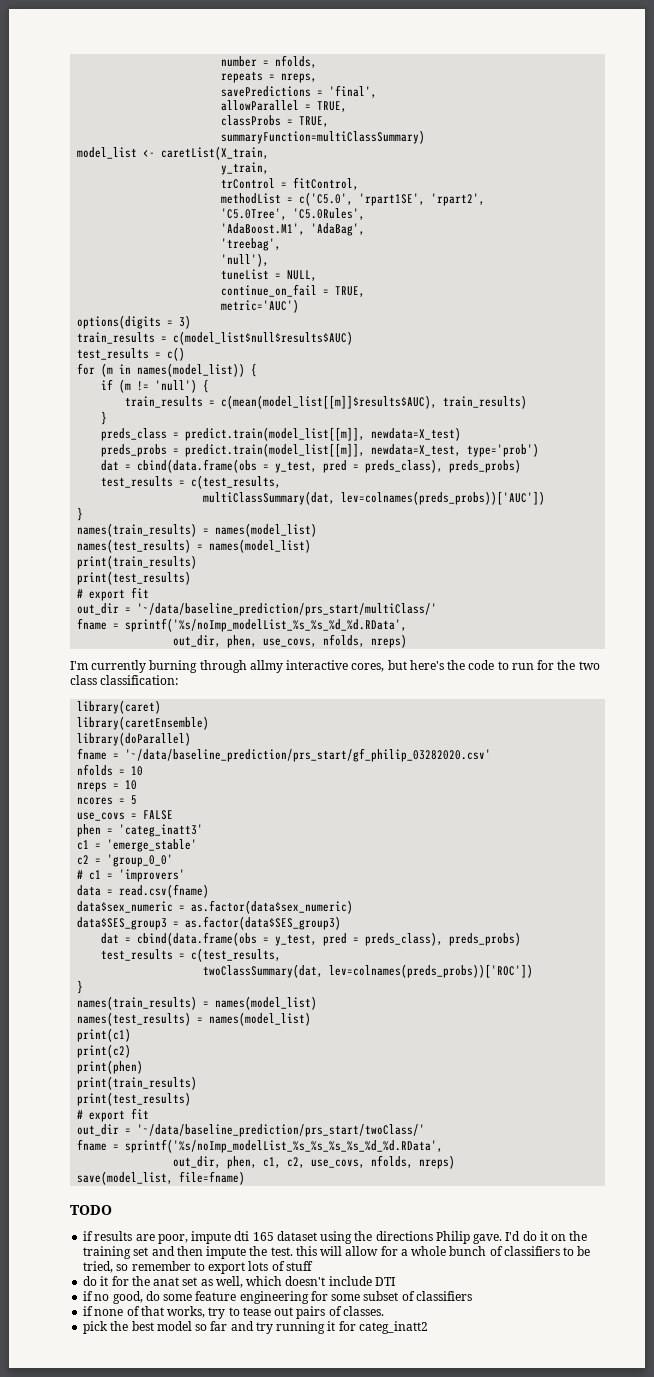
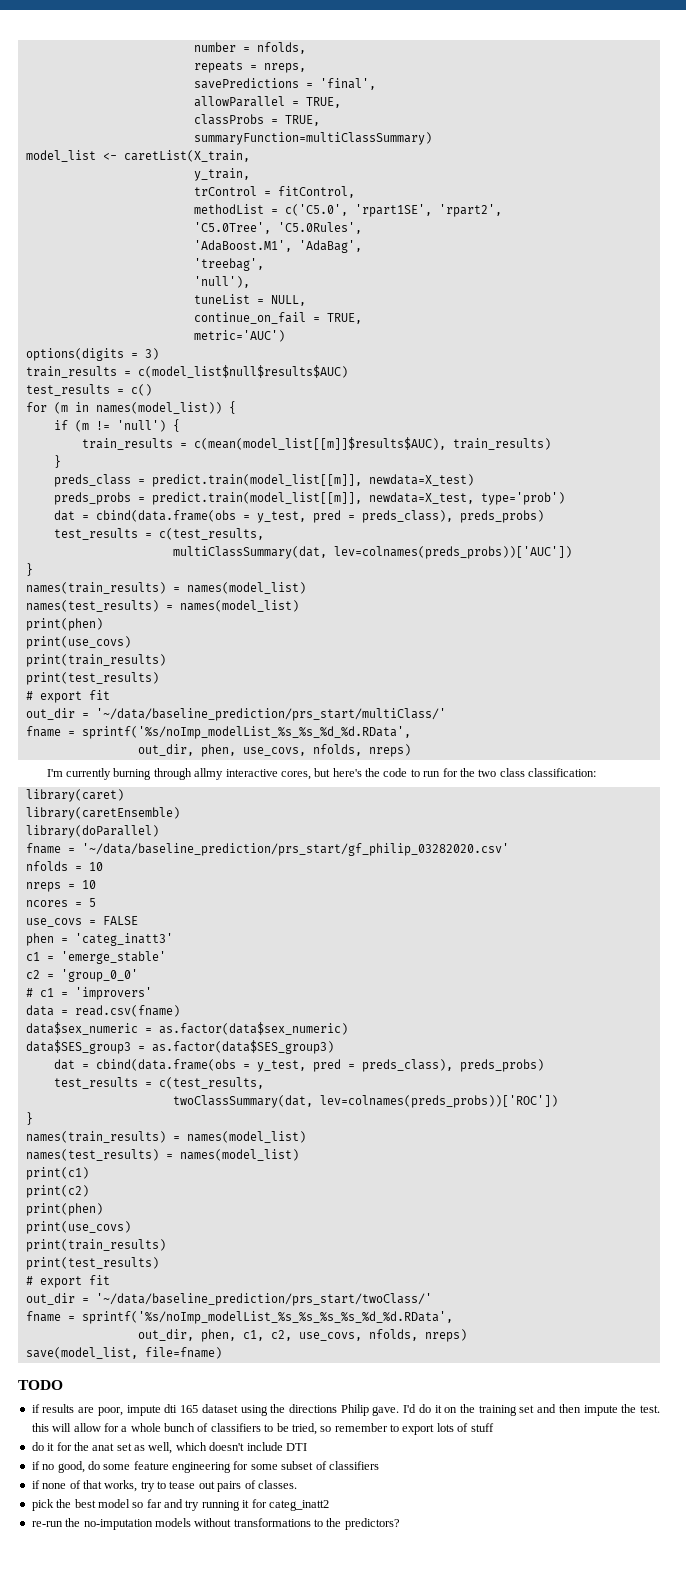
(312, 546) none -> [25,618,103,631] [25,636,131,649] // print(phen) // print(use_covs)
(144, 1067) none -> [25,1221,131,1234] // print(use_covs)
(428, 1327) none -> [31,1518,400,1530] // re-run the no-imputation models without transformations to the predictors?

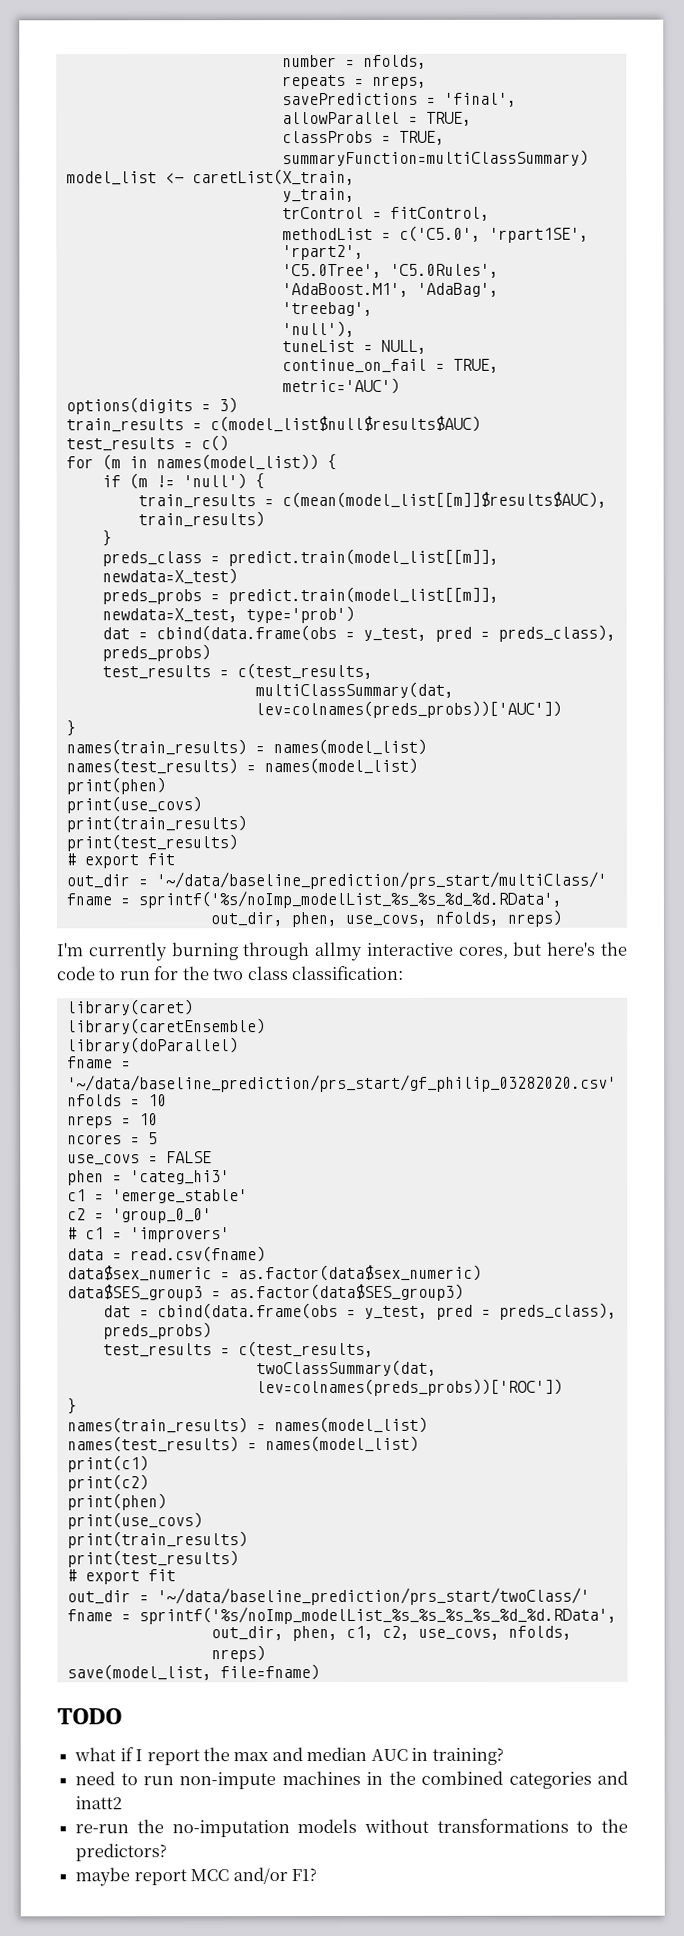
[74,933,173,946] 'categ_inatt3' -> [129,1170,230,1185] 'categ_hi3'
[31,1404,660,1416] [31,1423,494,1435] [31,1442,307,1454] [31,1461,379,1473] [31,1480,297,1492] [31,1499,329,1511] if results are poor, impute dti 165 dataset using the directions Philip gave. I'd do it on the training set and then impute the test. this will allow for a whole bunch of classifiers to be tried, so remember to export lots of stuff // do it for the anat set as well, which doesn't include DTI // if no good, do some feature engineering for some subset of classifiers // if none of that works, try to tease out pairs of classes. // pick the best model so far and try running it for categ_inatt2 -> [74,1746,504,1766] [75,1770,629,1790] [75,1796,123,1810] what if I report the max and median AUC in training? // need to run non-impute machines in the combined categories and inatt2
(400, 1524) none -> [75,1867,317,1887] // maybe report MCC and/or F1?

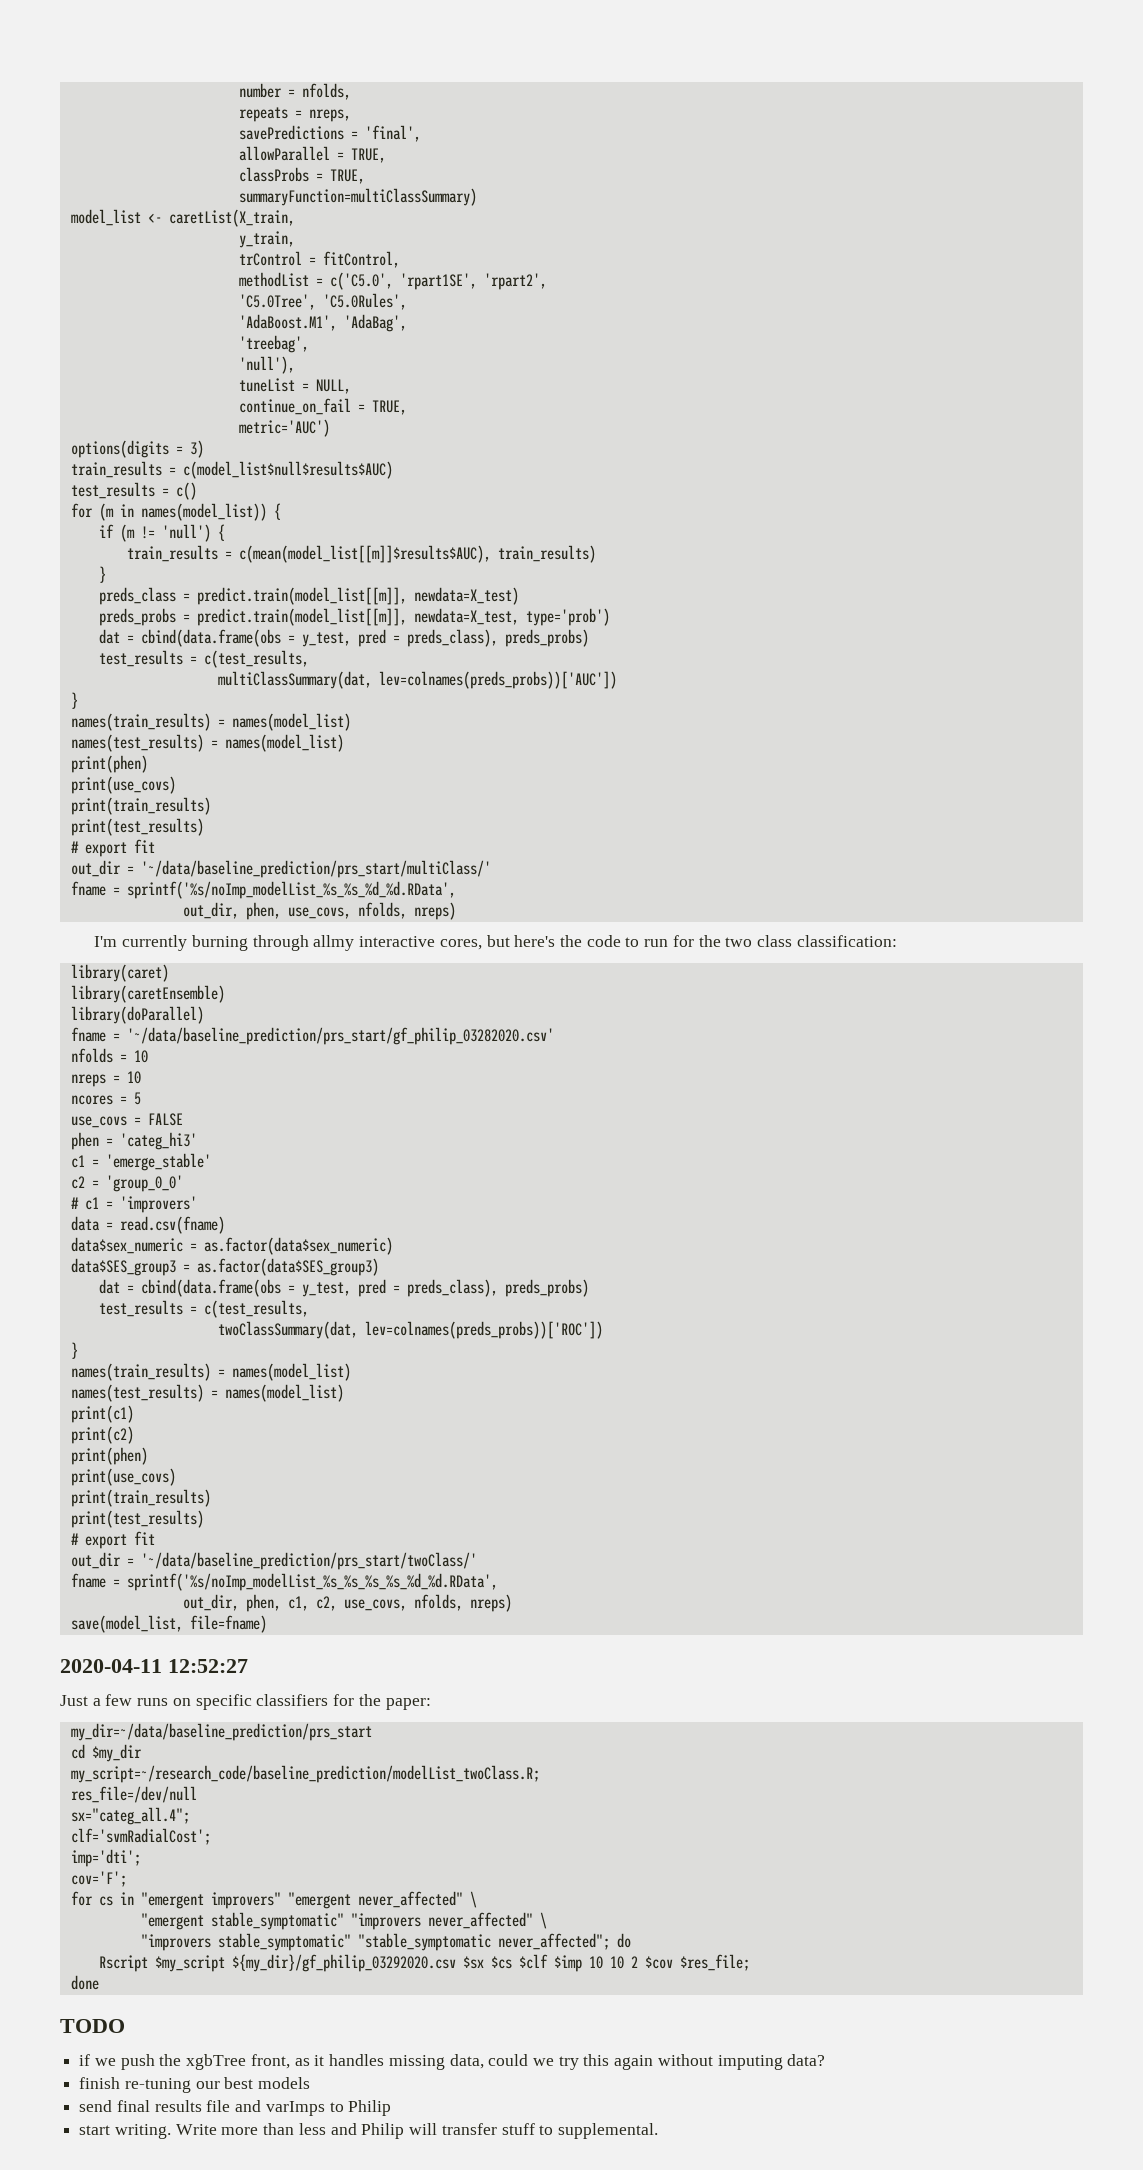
[57,1708,122,1725] [74,1746,504,1766] [75,1770,629,1790] [75,1796,123,1810] [75,1818,629,1838] [75,1843,168,1862] [75,1867,317,1887] TODO // what if I report the max and median AUC in training? // need to run non-impute machines in the combined categories and inatt2 // re-run the no-imputation models without transformations to the predictors? // maybe report MCC and/or F1? -> [60,1659,248,1673] [60,1694,431,1710] [70,1723,372,1741] [70,1744,142,1762] [70,1765,540,1783] [70,1786,197,1803] [70,1807,190,1825] [70,1828,211,1845] [70,1849,141,1867] [70,1871,127,1887] [70,1891,477,1909] [140,1912,547,1930] [140,1933,631,1951] [98,1954,750,1972] [70,1975,99,1990] [60,2019,125,2033] [79,2054,826,2070] [79,2077,311,2093] [79,2100,392,2116] [79,2123,658,2139] 2020-04-11 12:52:27 // Just a few runs on specific classifiers for the paper: // my_dir=~/data/baseline_prediction/prs_start // cd $my_dir // my_script=~/research_code/baseline_prediction/modelList_twoClass.R; // res_file=/dev/null // sx="categ_all.4"; // clf='svmRadialCost'; // imp='dti'; // cov='F'; // for cs in "emergent improvers" "emergent never_affected" \ // "emergent stable_symptomatic" "improvers never_affected" \ // "improvers stable_symptomatic" "stable_symptomatic never_affected"; do // Rscript $my_script ${my_dir}/gf_philip_03292020.csv $sx $cs $clf $imp 10 10 2 $cov $res_file; // done // TODO // if we push the xgbTree front, as it handles missing data, could we try this again without imputing data? // finish re-tuning our best models // send final results file and varImps to Philip // start writing. Write more than less and Philip will transfer stuff to supplemental.

